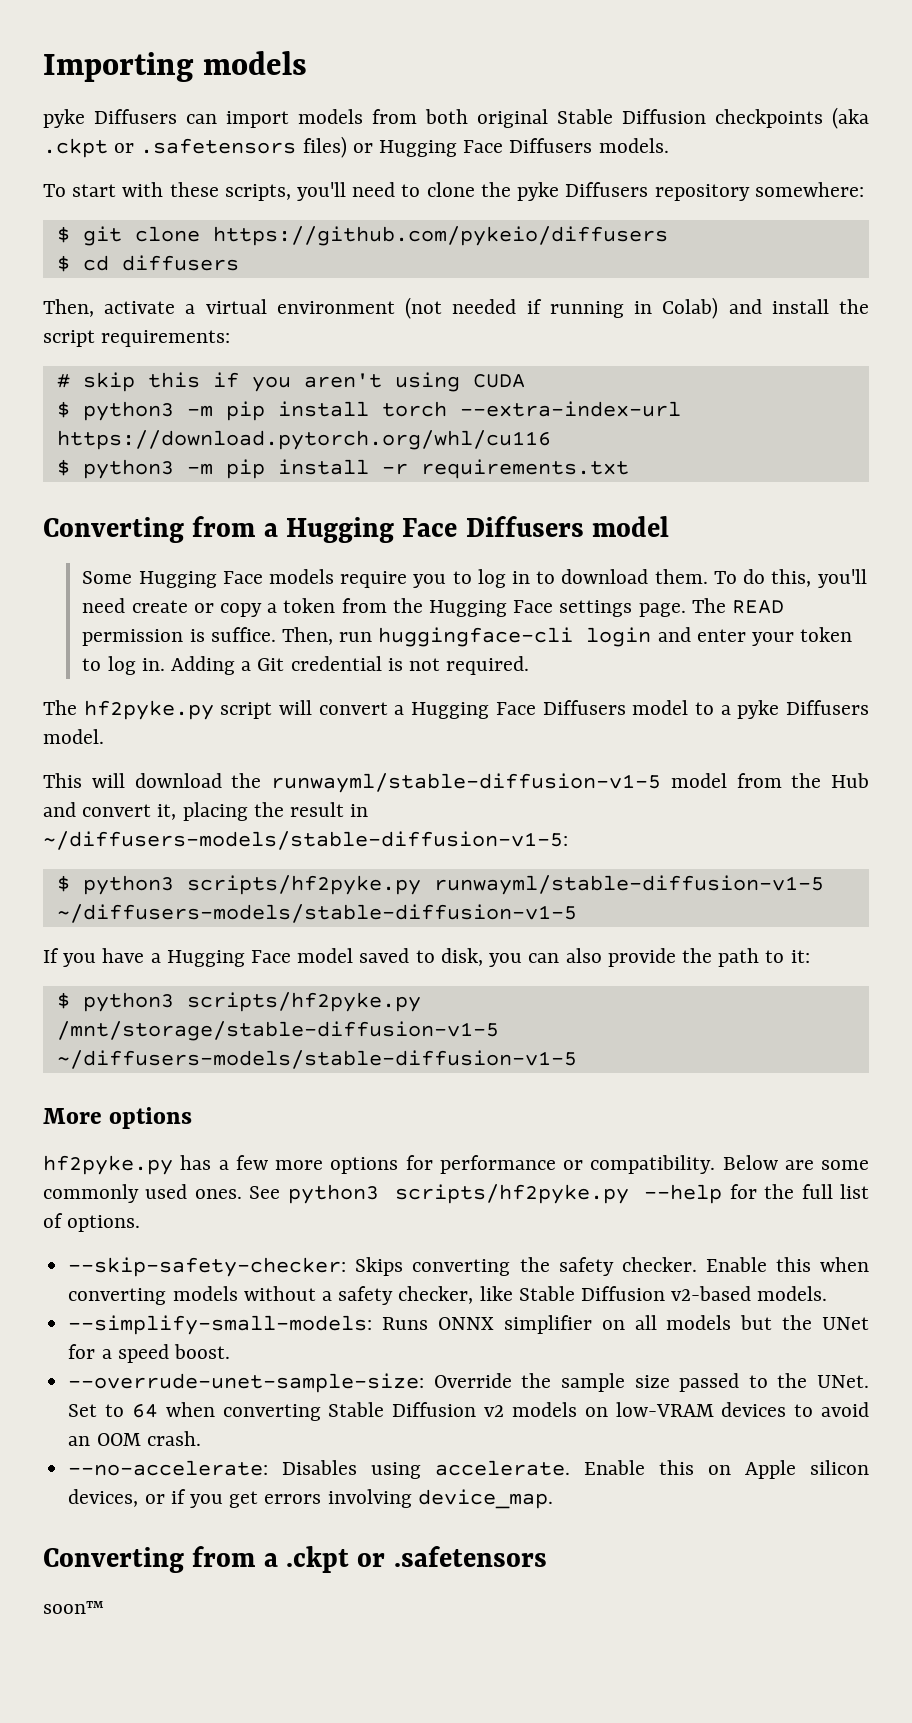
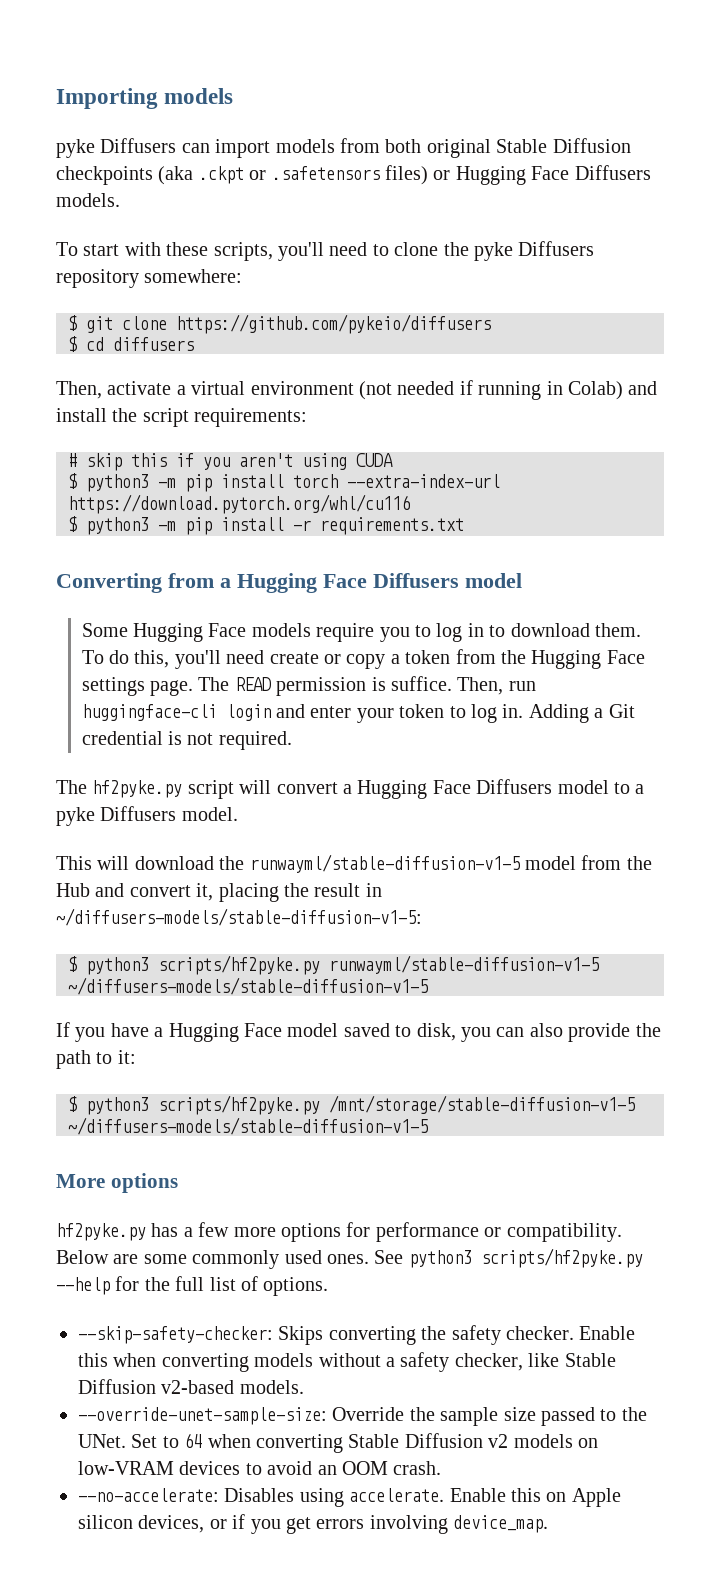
[68,1315,870,1335] [68,1344,230,1363] [68,1373,425,1393] --simplify-small-models: Runs ONNX simplifier on all models but the UNet for a speed boost. // --overrude-unet-sample-size: -> [78,1407,327,1425] --override-unet-sample-size:
[43,1546,547,1573] [43,1601,104,1614] // Converting from a .ckpt or .safetensors // soon™ -> (549, 1524) none

